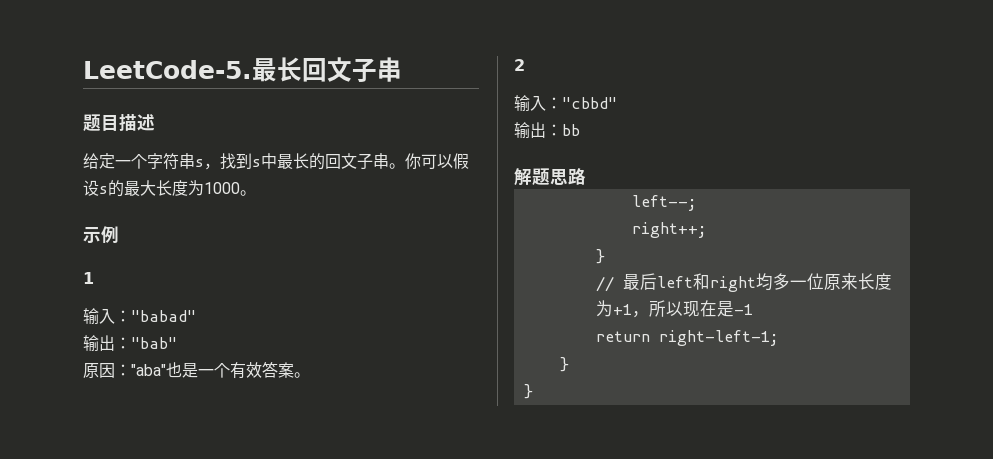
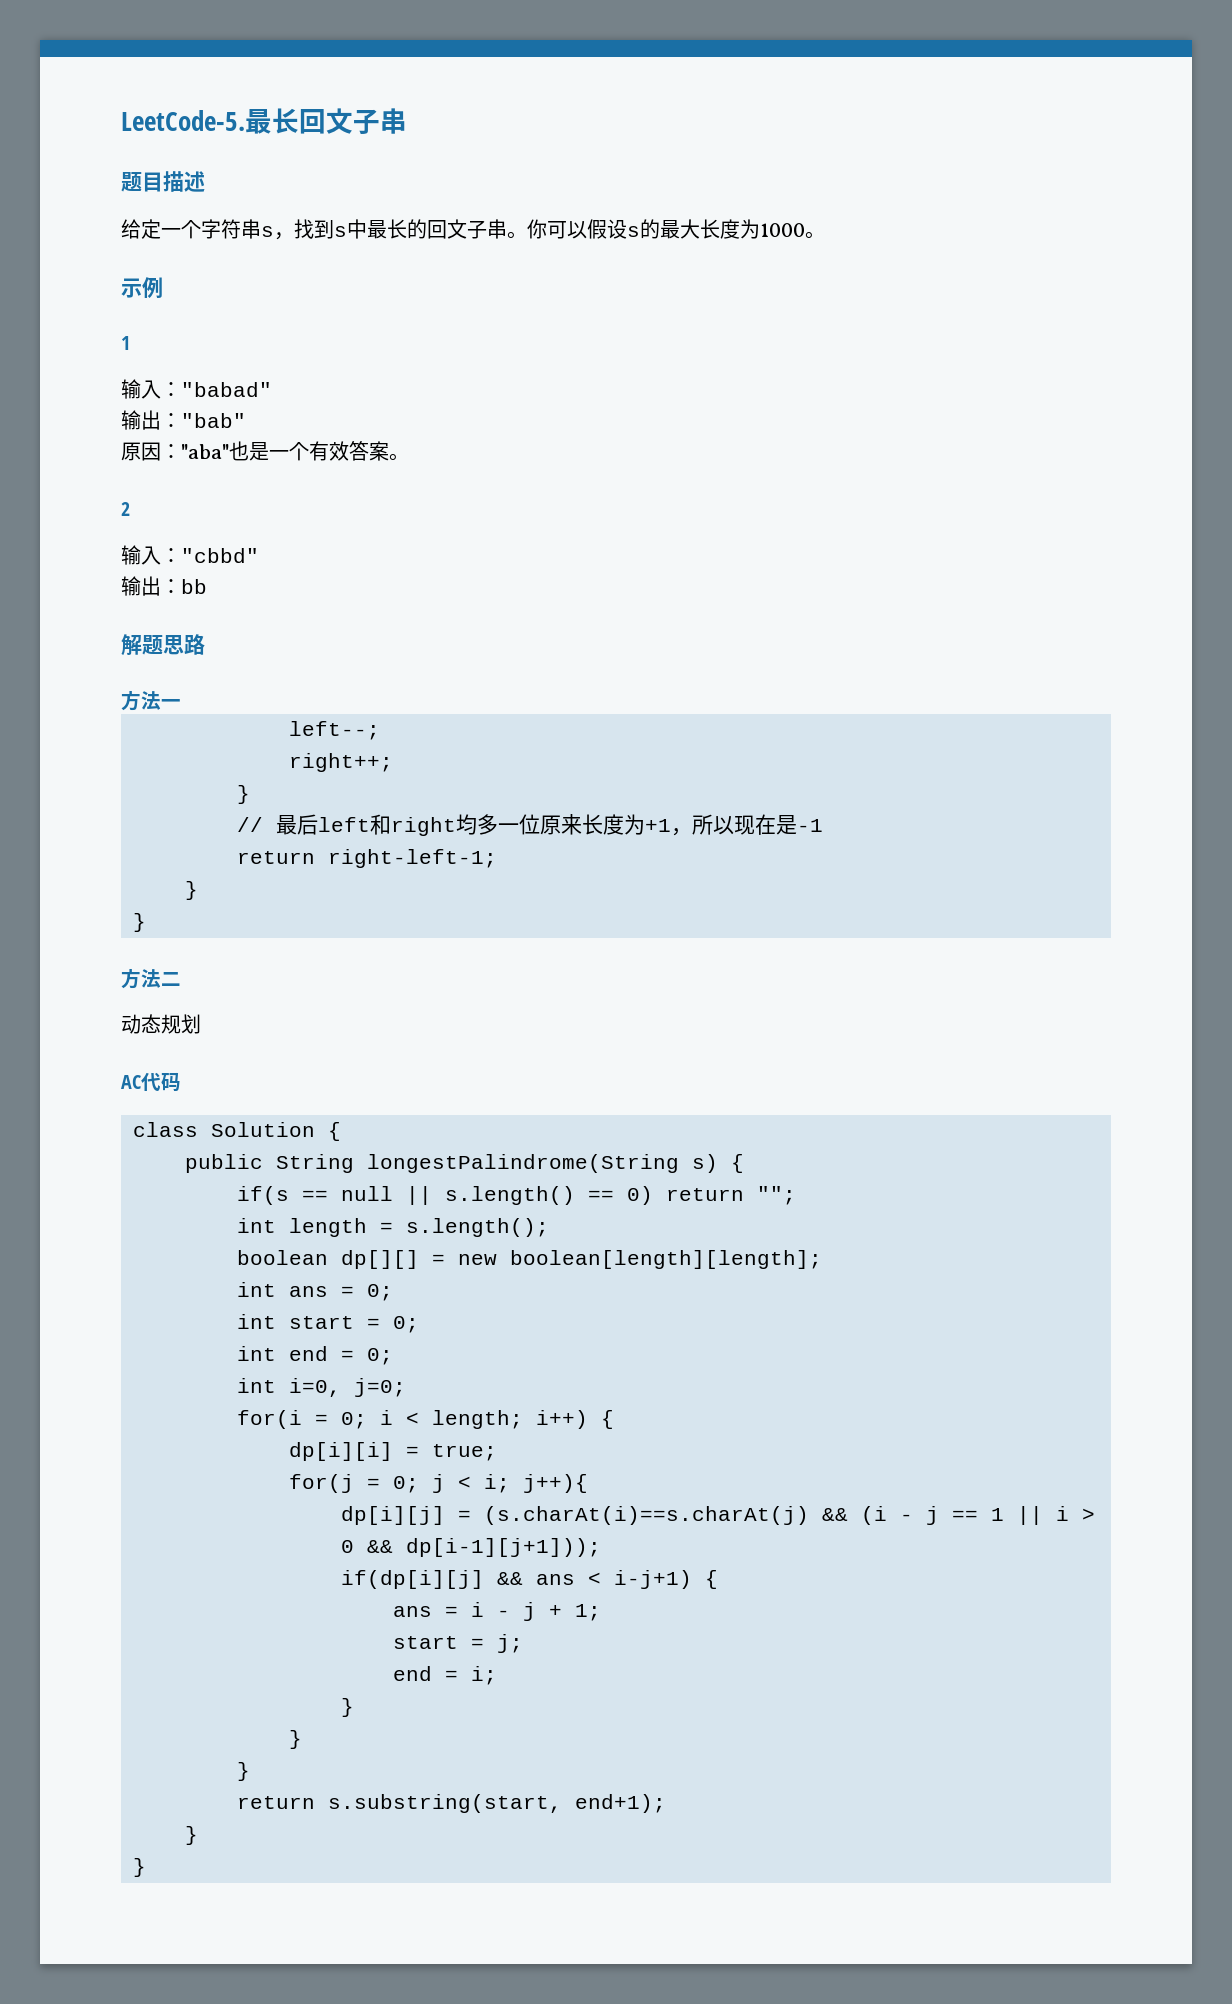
(586, 176) none -> [121,690,181,711] // 方法一
(533, 391) none -> [121,968,181,989] [121,1014,201,1034] [121,1072,181,1092] [133,1122,341,1141] [185,1154,744,1173] [237,1186,796,1205] [237,1218,549,1237] [237,1250,822,1269] [237,1282,393,1301] [237,1314,419,1333] [237,1346,393,1365] [237,1378,406,1397] [237,1410,614,1429] [289,1442,497,1461] [289,1474,588,1493] [341,1506,1095,1525] [341,1538,601,1557] [341,1570,718,1589] [393,1602,601,1621] [393,1634,523,1653] [393,1666,497,1685] [341,1698,354,1717] [289,1730,302,1749] [237,1762,250,1781] [237,1794,666,1813] [185,1826,198,1845] [133,1858,146,1877] // 方法二 // 动态规划 // AC代码 // class Solution { // public String longestPalindrome(String s) { // if(s == null || s.length() == 0) return ""; // int length = s.length(); // boolean dp[][] = new boolean[length][length]; // int ans = 0; // int start = 0; // int end = 0; // int i=0, j=0; // for(i = 0; i < length; i++) { // dp[i][i] = true; // for(j = 0; j < i; j++){ // dp[i][j] = (s.charAt(i)==s.charAt(j) && (i - j == 1 || i > 0 && dp[i-1][j+1])); // if(dp[i][j] && ans < i-j+1) { // ans = i - j + 1; // start = j; // end = i; // } // } // } // return s.substring(start, end+1); // } // }

